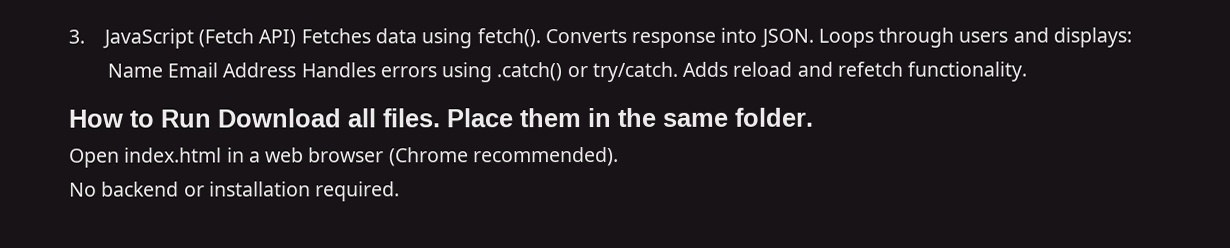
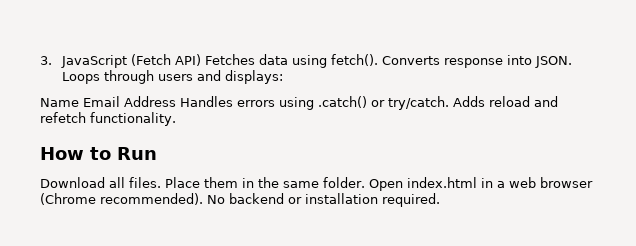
(212, 118) none -> (157, 153) //
(814, 117) // -> (365, 182) none
(619, 156) // -> (203, 199) none

